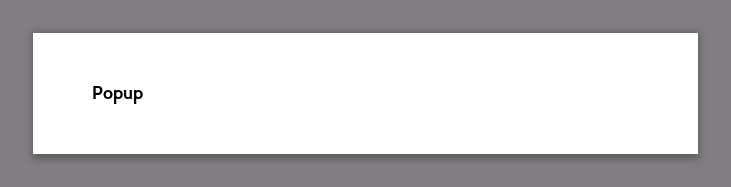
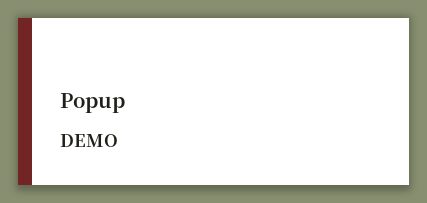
(143, 95) none -> [60,134,118,147] // DEMO

